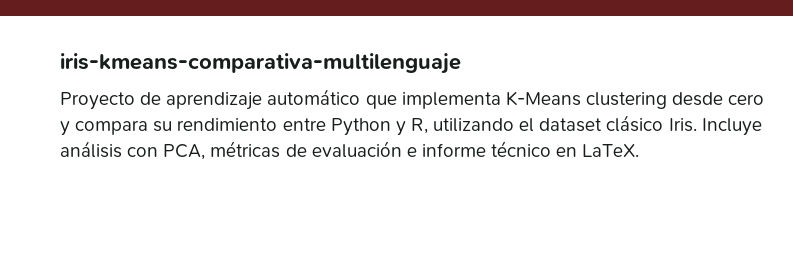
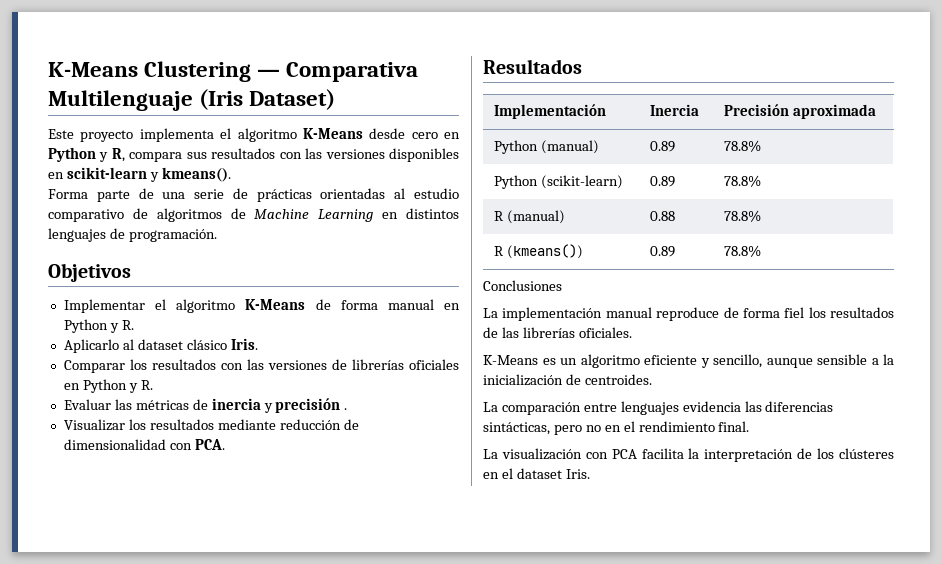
[60,53,461,74] [60,89,765,110] [60,115,762,136] [60,141,640,160] iris-kmeans-comparativa-multilenguaje // Proyecto de aprendizaje automático que implementa K-Means clustering desde cero y compara su rendimiento entre Python y R, utilizando el dataset clásico Iris. Incluye análisis con PCA, métricas de evaluación e informe técnico en LaTeX. -> [48,61,419,82] [48,89,336,111] [48,128,460,142] [48,147,460,162] [48,167,231,182] [48,188,459,202] [48,208,460,222] [48,228,217,242] [48,263,131,282] [63,299,460,313] [63,319,134,333] [63,338,258,353] [63,359,460,373] [63,379,153,393] [63,398,348,413] [63,419,359,431] [63,439,225,450] [483,59,582,74] [494,104,607,119] [650,104,700,116] [724,104,877,119] [494,140,600,154] [650,141,676,152] [724,140,762,152] [494,175,624,189] [650,176,676,187] [724,175,762,187] [494,210,566,224] [650,211,676,221] [724,210,762,222] [494,244,584,259] [650,246,676,257] [724,245,762,257] [483,280,562,291] [483,307,894,321] [483,327,632,338] [483,354,894,368] [483,374,652,386] [483,401,834,415] [483,421,750,435] [483,448,894,462] [483,468,590,479] K-Means Clustering — Comparativa Multilenguaje (Iris Dataset) // Este proyecto implementa el algoritmo K-Means desde cero en Python y R, compara sus resultados con las versiones disponibles en scikit-learn y kmeans(). // Forma parte de una serie de prácticas orientadas al estudio comparativo de algoritmos de Machine Learning en distintos lenguajes de programación. // Objetivos // Implementar el algoritmo K-Means de forma manual en Python y R. // Aplicarlo al dataset clásico Iris. // Comparar los resultados con las versiones de librerías oficiales en Python y R. // Evaluar las métricas de inercia y precisión . // Visualizar los resultados mediante reducción de dimensionalidad con PCA. // Resultados // Implementación | Inercia | Precisión aproximada // Python (manual) | 0.89 | 78.8% // Python (scikit-learn) | 0.89 | 78.8% // R (manual) | 0.88 | 78.8% // R (kmeans()) | 0.89 | 78.8% // Conclusiones // La implementación manual reproduce de forma fiel los resultados de las librerías oficiales. // K-Means es un algoritmo eficiente y sencillo, aunque sensible a la inicialización de centroides. // La comparación entre lenguajes evidencia las diferencias sintácticas, pero no en el rendimiento final. // La visualización con PCA facilita la interpretación de los clústeres en el dataset Iris.

